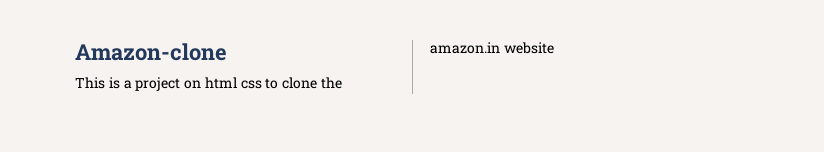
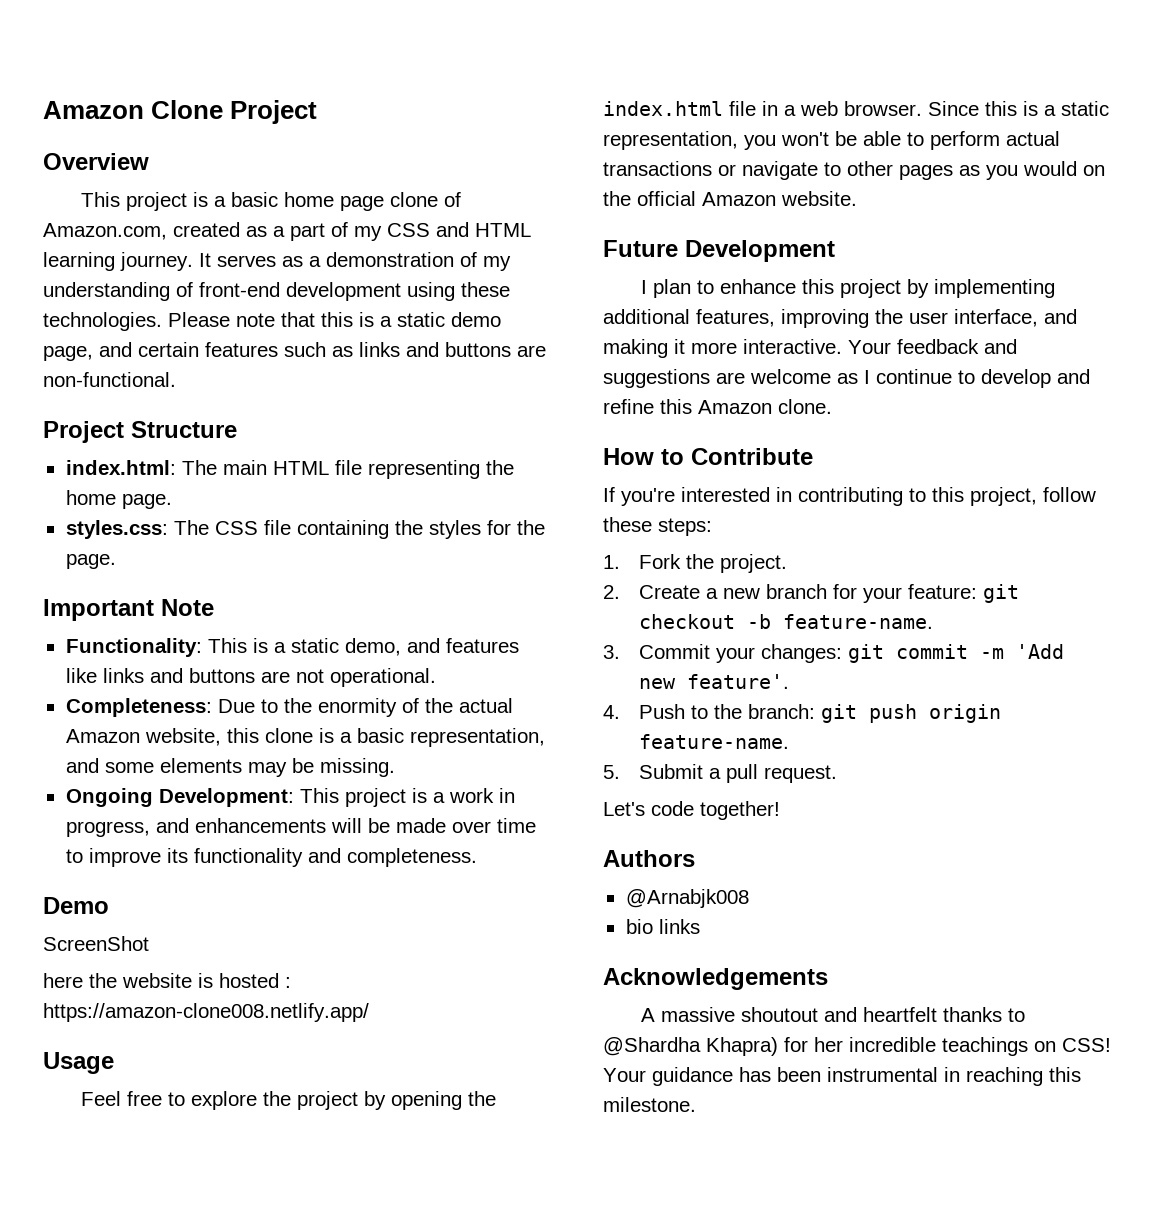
[75,43,227,61] [75,77,343,91] [430,42,554,54] Amazon-clone // This is a project on html css to clone the amazon.in website -> [43,100,318,124] [43,153,149,170] [81,192,462,211] [43,222,531,241] [43,252,511,271] [43,282,510,301] [43,312,501,331] [43,342,546,361] [43,372,176,387] [43,421,237,443] [65,460,514,479] [65,490,172,509] [65,520,545,539] [65,554,116,569] [43,599,214,621] [65,638,519,657] [65,668,436,687] [65,698,513,717] [65,728,545,747] [65,758,395,777] [65,788,515,807] [65,818,536,837] [65,848,477,867] [43,897,109,914] [43,936,149,951] [43,973,291,988] [43,1003,369,1022] [43,1052,114,1074] [81,1091,497,1110] [603,101,1109,116] [603,131,1060,150] [603,161,1105,180] [603,191,857,206] [603,240,835,262] [641,279,1056,298] [603,309,1077,328] [603,339,1017,358] [603,369,1090,388] [603,399,832,414] [603,448,813,465] [603,487,1096,506] [603,517,712,536] [603,554,787,573] [603,584,1019,603] [638,614,933,629] [603,644,1064,663] [638,674,789,689] [603,704,1001,723] [638,734,789,749] [603,764,837,783] [603,801,780,820] [603,850,695,867] [625,889,749,908] [625,919,700,934] [603,968,828,990] [641,1007,1026,1022] [603,1037,1111,1056] [603,1067,1081,1086] [603,1097,696,1112] Amazon Clone Project // Overview // This project is a basic home page clone of Amazon.com, created as a part of my CSS and HTML learning journey. It serves as a demonstration of my understanding of front-end development using these technologies. Please note that this is a static demo page, and certain features such as links and buttons are non-functional. // Project Structure // index.html: The main HTML file representing the home page. // styles.css: The CSS file containing the styles for the page. // Important Note // Functionality: This is a static demo, and features like links and buttons are not operational. // Completeness: Due to the enormity of the actual Amazon website, this clone is a basic representation, and some elements may be missing. // Ongoing Development: This project is a work in progress, and enhancements will be made over time to improve its functionality and completeness. // Demo // ScreenShot // here the website is hosted : https://amazon-clone008.netlify.app/ // Usage // Feel free to explore the project by opening the index.html file in a web browser. Since this is a static representation, you won't be able to perform actual transactions or navigate to other pages as you would on the official Amazon website. // Future Development // I plan to enhance this project by implementing additional features, improving the user interface, and making it more interactive. Your feedback and suggestions are welcome as I continue to develop and refine this Amazon clone. // How to Contribute // If you're interested in contributing to this project, follow these steps: // 1. Fork the project. // 2. Create a new branch for your feature: git checkout -b feature-name. // 3. Commit your changes: git commit -m 'Add new feature'. // 4. Push to the branch: git push origin feature-name. // 5. Submit a pull request. // Let's code together! // Authors // @Arnabjk008 // bio links // Acknowledgements // A massive shoutout and heartfelt thanks to @Shardha Khapra) for her incredible teachings on CSS! Your guidance has been instrumental in reaching this milestone.

